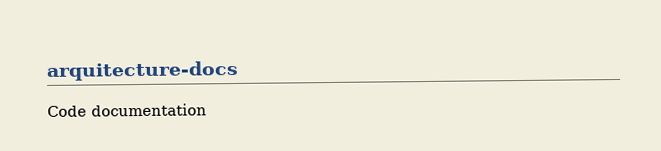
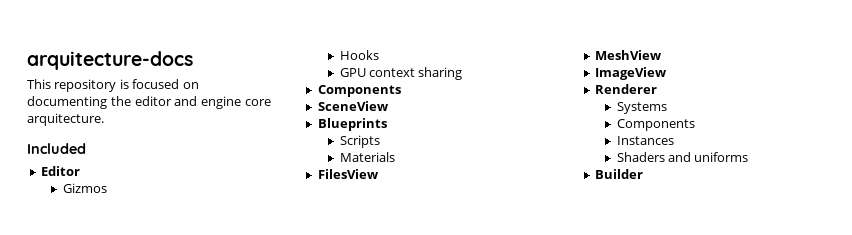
[47,103,207,117] Code documentation -> [27,79,199,92] [27,96,271,109] [27,113,104,126] [27,143,86,154] [40,166,80,176] [62,183,107,193] [339,50,379,60] [339,67,463,80] [317,85,401,97] [317,101,388,111] [317,118,387,131] [339,135,380,148] [339,152,395,162] [317,169,378,179] [594,50,661,60] [594,67,666,80] [594,84,657,94] [616,102,667,114] [616,119,695,131] [616,136,674,145] [616,152,749,162] [594,169,643,179] This repository is focused on documenting the editor and engine core arquitecture. // Included // Editor // Gizmos // Hooks // GPU context sharing // Components // SceneView // Blueprints // Scripts // Materials // FilesView // MeshView // ImageView // Renderer // Systems // Components // Instances // Shaders and uniforms // Builder

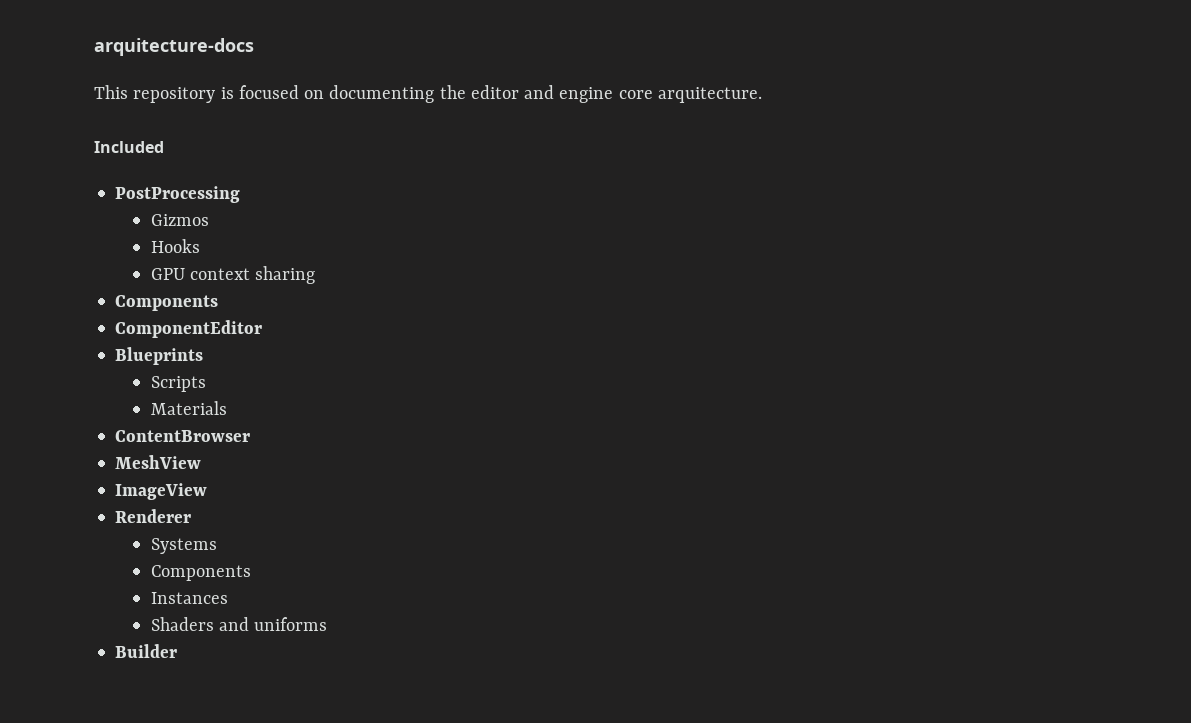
[40,166,80,176] Editor -> [115,186,241,203] PostProcessing
[317,101,388,111] SceneView -> [115,320,263,338] ComponentEditor
[317,169,378,179] FilesView -> [115,430,251,442] ContentBrowser

